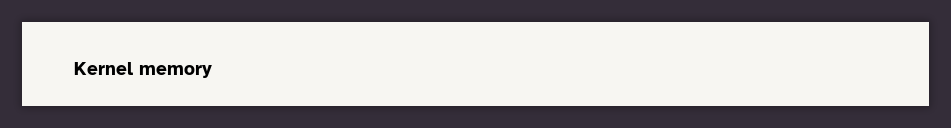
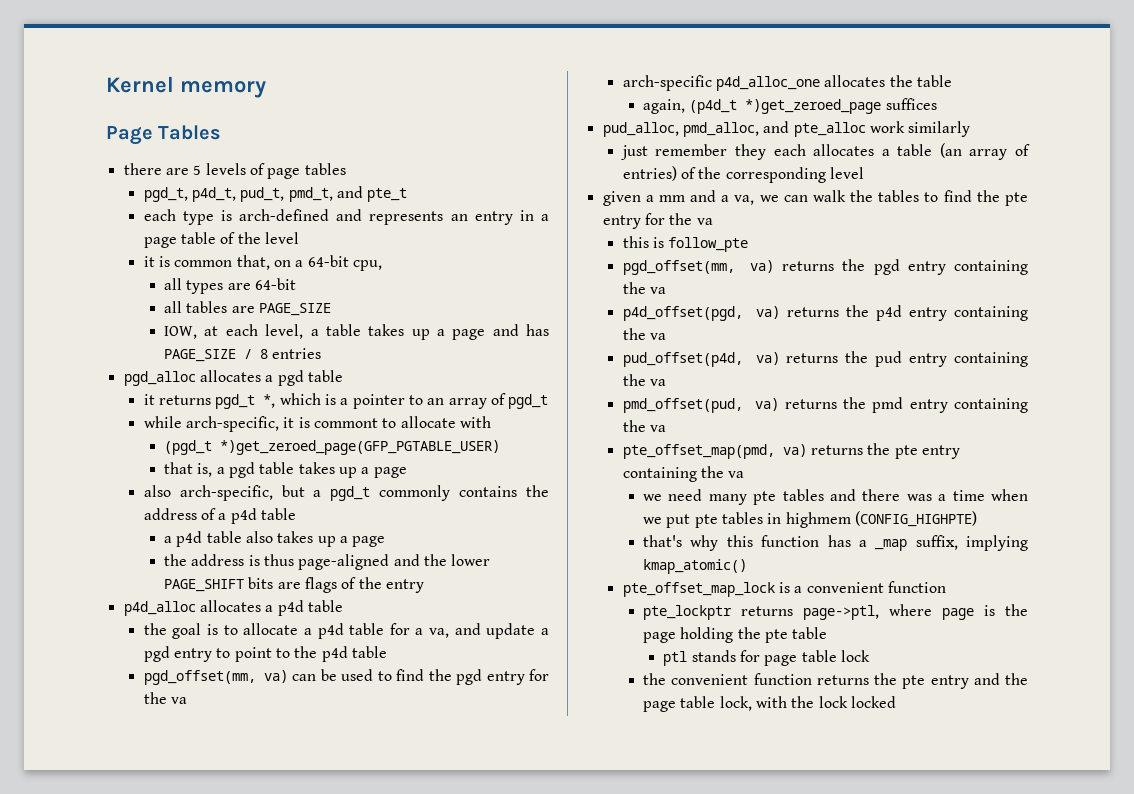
(212, 71) none -> [106,125,222,145] [123,163,346,179] [143,186,408,202] [143,209,549,225] [143,232,300,248] [143,255,383,271] [164,278,297,294] [164,301,332,316] [164,324,549,340] [164,348,322,362] [123,370,343,386] [143,393,549,409] [143,416,492,432] [164,440,501,455] [164,462,407,478] [143,485,549,501] [143,508,297,524] [164,531,386,547] [164,554,491,570] [164,577,424,593] [123,600,343,616] [143,623,549,639] [143,646,388,662] [143,669,549,685] [143,692,188,704] [622,75,953,91] [643,98,937,114] [602,121,971,137] [620,143,1030,160] [622,166,865,183] [602,190,1028,206] [602,213,713,229] [622,236,749,252] [622,259,1028,275] [622,282,667,294] [622,305,1028,321] [622,328,667,340] [622,351,1028,367] [622,374,667,386] [622,397,1028,413] [622,420,667,432] [622,443,961,459] [622,466,745,482] [643,489,1028,505] [643,511,977,528] [643,535,1028,551] [643,559,748,574] [622,581,947,597] [643,604,1028,620] [643,627,828,643] [663,650,870,666] [643,673,1028,689] [643,696,896,712] // Page Tables // there are 5 levels of page tables // pgd_t, p4d_t, pud_t, pmd_t, and pte_t // each type is arch-defined and represents an entry in a page table of the level // it is common that, on a 64-bit cpu, // all types are 64-bit // all tables are PAGE_SIZE // IOW, at each level, a table takes up a page and has PAGE_SIZE / 8 entries // pgd_alloc allocates a pgd table // it returns pgd_t *, which is a pointer to an array of pgd_t // while arch-specific, it is commont to allocate with // (pgd_t *)get_zeroed_page(GFP_PGTABLE_USER) // that is, a pgd table takes up a page // also arch-specific, but a pgd_t commonly contains the address of a p4d table // a p4d table also takes up a page // the address is thus page-aligned and the lower PAGE_SHIFT bits are flags of the entry // p4d_alloc allocates a p4d table // the goal is to allocate a p4d table for a va, and update a pgd entry to point to the p4d table // pgd_offset(mm, va) can be used to find the pgd entry for the va // arch-specific p4d_alloc_one allocates the table // again, (p4d_t *)get_zeroed_page suffices // pud_alloc, pmd_alloc, and pte_alloc work similarly // just remember they each allocates a table (an array of entries) of the corresponding level // given a mm and a va, we can walk the tables to find the pte entry for the va // this is follow_pte // pgd_offset(mm, va) returns the pgd entry containing the va // p4d_offset(pgd, va) returns the p4d entry containing the va // pud_offset(p4d, va) returns the pud entry containing the va // pmd_offset(pud, va) returns the pmd entry containing the va // pte_offset_map(pmd, va) returns the pte entry containing the va // we need many pte tables and there was a time when we put pte tables in highmem (CONFIG_HIGHPTE) // that's why this function has a _map suffix, implying kmap_atomic() // pte_offset_map_lock is a convenient function // pte_lockptr returns page->ptl, where page is the page holding the pte table // ptl stands for page table lock // the convenient function returns the pte entry and the page table lock, with the lock locked

